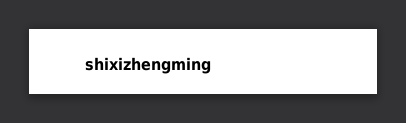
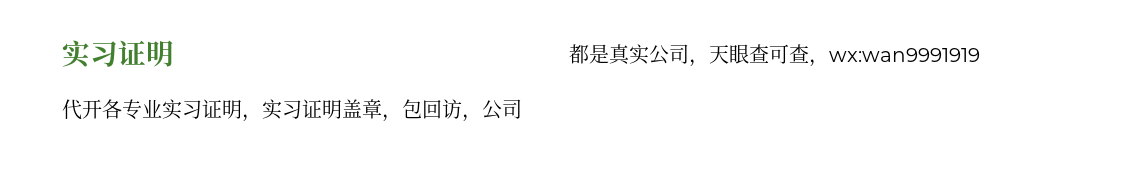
[85,57,211,74] shixizhengming -> [62,40,174,68] [62,99,522,122] [569,44,980,67] 实习证明 // 代开各专业实习证明，实习证明盖章，包回访，公司都是真实公司，天眼查可查，wx:wan9991919

